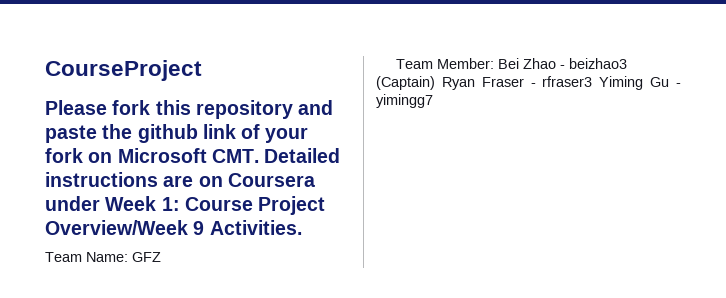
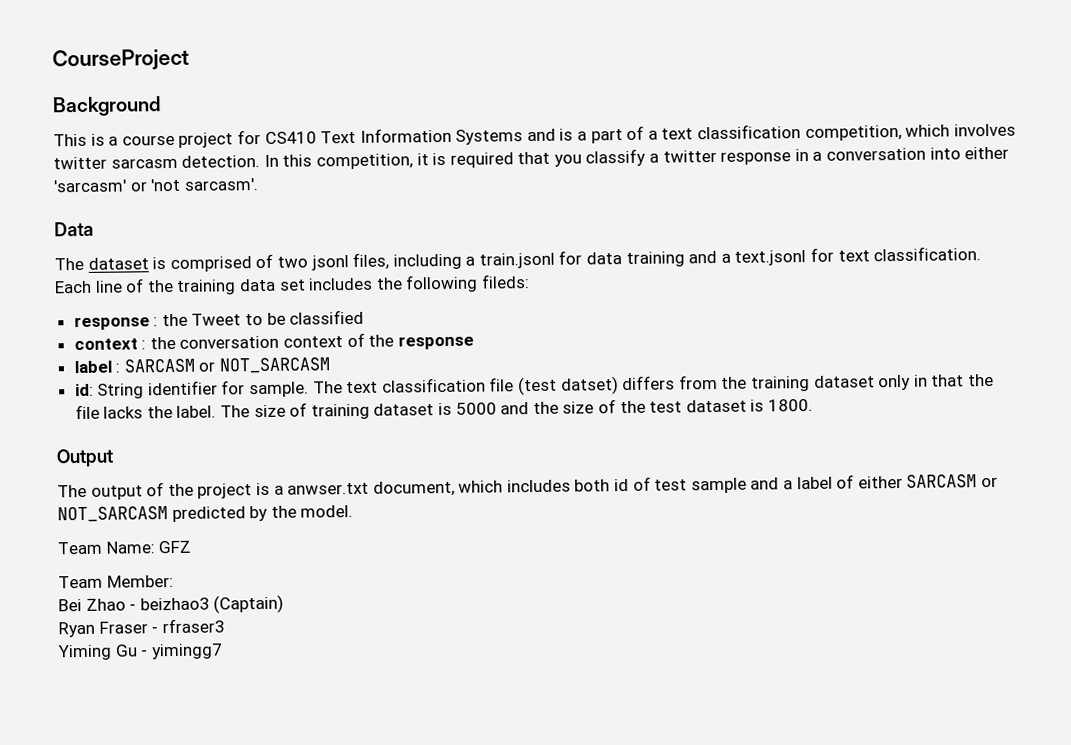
[45,100,334,119] [45,124,309,143] [45,148,341,163] [45,172,315,187] [45,196,326,215] [45,220,302,235] Please fork this repository and paste the github link of your fork on Microsoft CMT. Detailed instructions are on Coursera under Week 1: Course Project Overview/Week 9 Activities. -> [52,96,161,117] [53,123,1016,148] [53,146,1010,170] [53,178,258,193] [54,221,94,237] [54,246,982,273] [54,274,530,295] [73,309,365,331] [73,332,474,351] [73,357,331,374] [74,373,994,399] [74,398,813,420] [56,448,114,468] [57,474,998,500] [57,505,354,523] Background // This is a course project for CS410 Text Information Systems and is a part of a text classification competition, which involves twitter sarcasm detection. In this competition, it is required that you classify a twitter response in a conversation into either 'sarcasm' or 'not sarcasm'. // Data // The dataset is comprised of two jsonl files, including a train.jsonl for data training and a text.jsonl for text classification. Each line of the training data set includes the following fileds: // response : the Tweet to be classified // context : the conversation context of the response // label : SARCASM or NOT_SARCASM // id: String identifier for sample. The text classification file (test datset) differs from the training dataset only in that the file lacks the label. The size of training dataset is 5000 and the size of the test dataset is 1800. // Output // The output of the project is a anwser.txt document, which includes both id of test sample and a label of either SARCASM or NOT_SARCASM predicted by the model.
(494, 63) none -> (174, 581) //
(435, 83) none -> (285, 604) //
(593, 81) none -> (225, 626) //

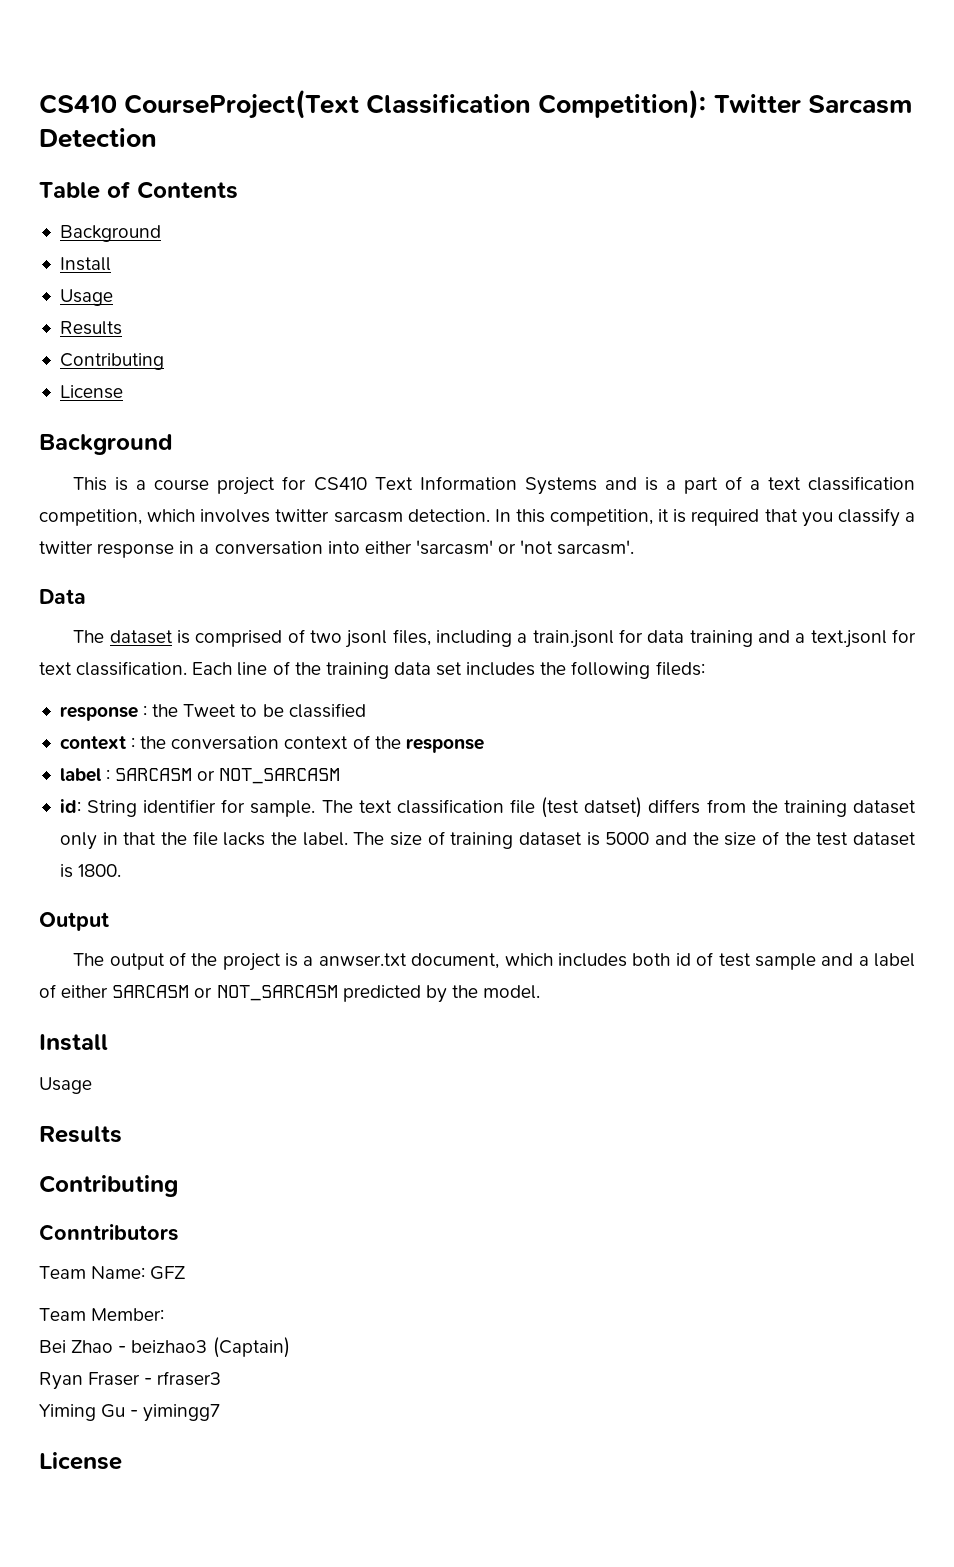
[52,48,189,72] CourseProject -> [39,89,912,119] [39,128,157,148] [39,181,238,199] [59,225,161,242] [59,257,111,271] [59,289,113,306] [59,321,122,335] [59,353,164,370] [59,385,123,399] CS410 CourseProject(Text Classification Competition): Twitter Sarcasm Detection // Table of Contents // Background // Install // Usage // Results // Contributing // License
(354, 511) none -> [39,1034,108,1051] [39,1077,92,1094] [39,1126,122,1143] [39,1175,178,1197] [39,1224,178,1241] // Install // Usage // Results // Contributing // Conntributors
(223, 651) none -> [39,1452,122,1470] // License

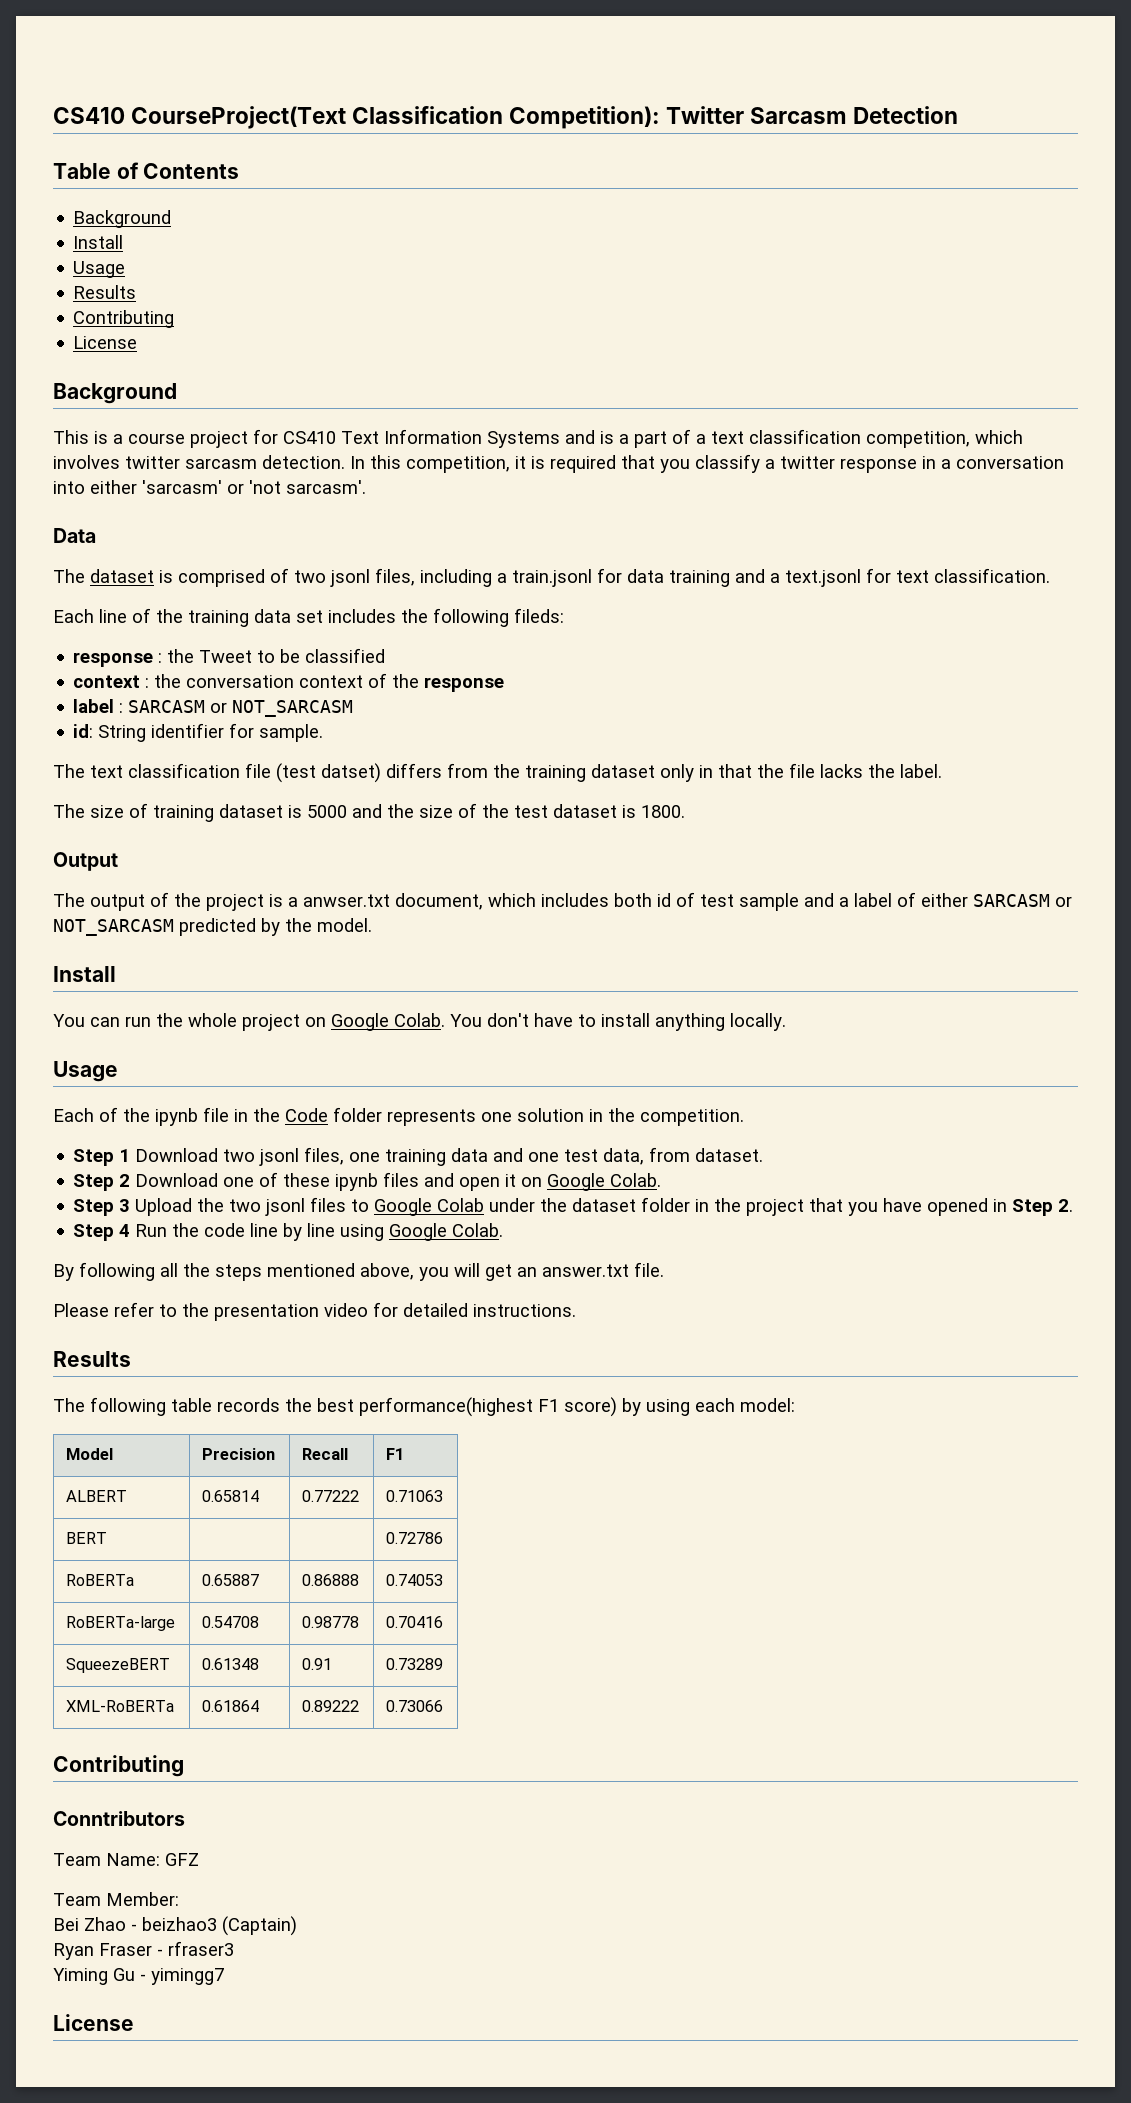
(188, 668) none -> (1050, 575) //
(316, 808) none -> (324, 733) //
(348, 839) none -> (942, 771) //
[39,1077,92,1094] [39,1126,122,1143] Usage // Results -> [53,1013,786,1031] [53,1061,118,1082] [53,1107,744,1126] [73,1147,764,1166] [73,1172,662,1191] [73,1197,1074,1216] [73,1223,504,1241] [53,1262,664,1281] [53,1302,576,1321] [53,1351,131,1367] [53,1397,795,1417] [66,1448,114,1460] [202,1448,276,1460] [302,1448,349,1460] [386,1448,405,1460] [66,1490,128,1502] [202,1490,260,1502] [302,1490,360,1502] [386,1490,444,1502] [66,1532,108,1544] [386,1532,444,1544] [66,1574,135,1586] [202,1574,260,1586] [302,1574,360,1586] [386,1574,444,1586] [66,1616,176,1631] [202,1616,260,1628] [302,1616,360,1628] [386,1616,444,1628] [66,1658,171,1673] [202,1658,260,1670] [302,1658,333,1670] [386,1658,444,1670] [66,1700,175,1712] [202,1700,260,1712] [302,1700,360,1712] [386,1700,444,1712] You can run the whole project on Google Colab. You don't have to install anything locally. // Usage // Each of the ipynb file in the Code folder represents one solution in the competition. // Step 1 Download two jsonl files, one training data and one test data, from dataset. // Step 2 Download one of these ipynb files and open it on Google Colab. // Step 3 Upload the two jsonl files to Google Colab under the dataset folder in the project that you have opened in Step 2. // Step 4 Run the code line by line using Google Colab. // By following all the steps mentioned above, you will get an answer.txt file. // Please refer to the presentation video for detailed instructions. // Results // The following table records the best performance(highest F1 score) by using each model: // Model | Precision | Recall | F1 // ALBERT | 0.65814 | 0.77222 | 0.71063 // BERT | | | 0.72786 // RoBERTa | 0.65887 | 0.86888 | 0.74053 // RoBERTa-large | 0.54708 | 0.98778 | 0.70416 // SqueezeBERT | 0.61348 | 0.91 | 0.73289 // XML-RoBERTa | 0.61864 | 0.89222 | 0.73066

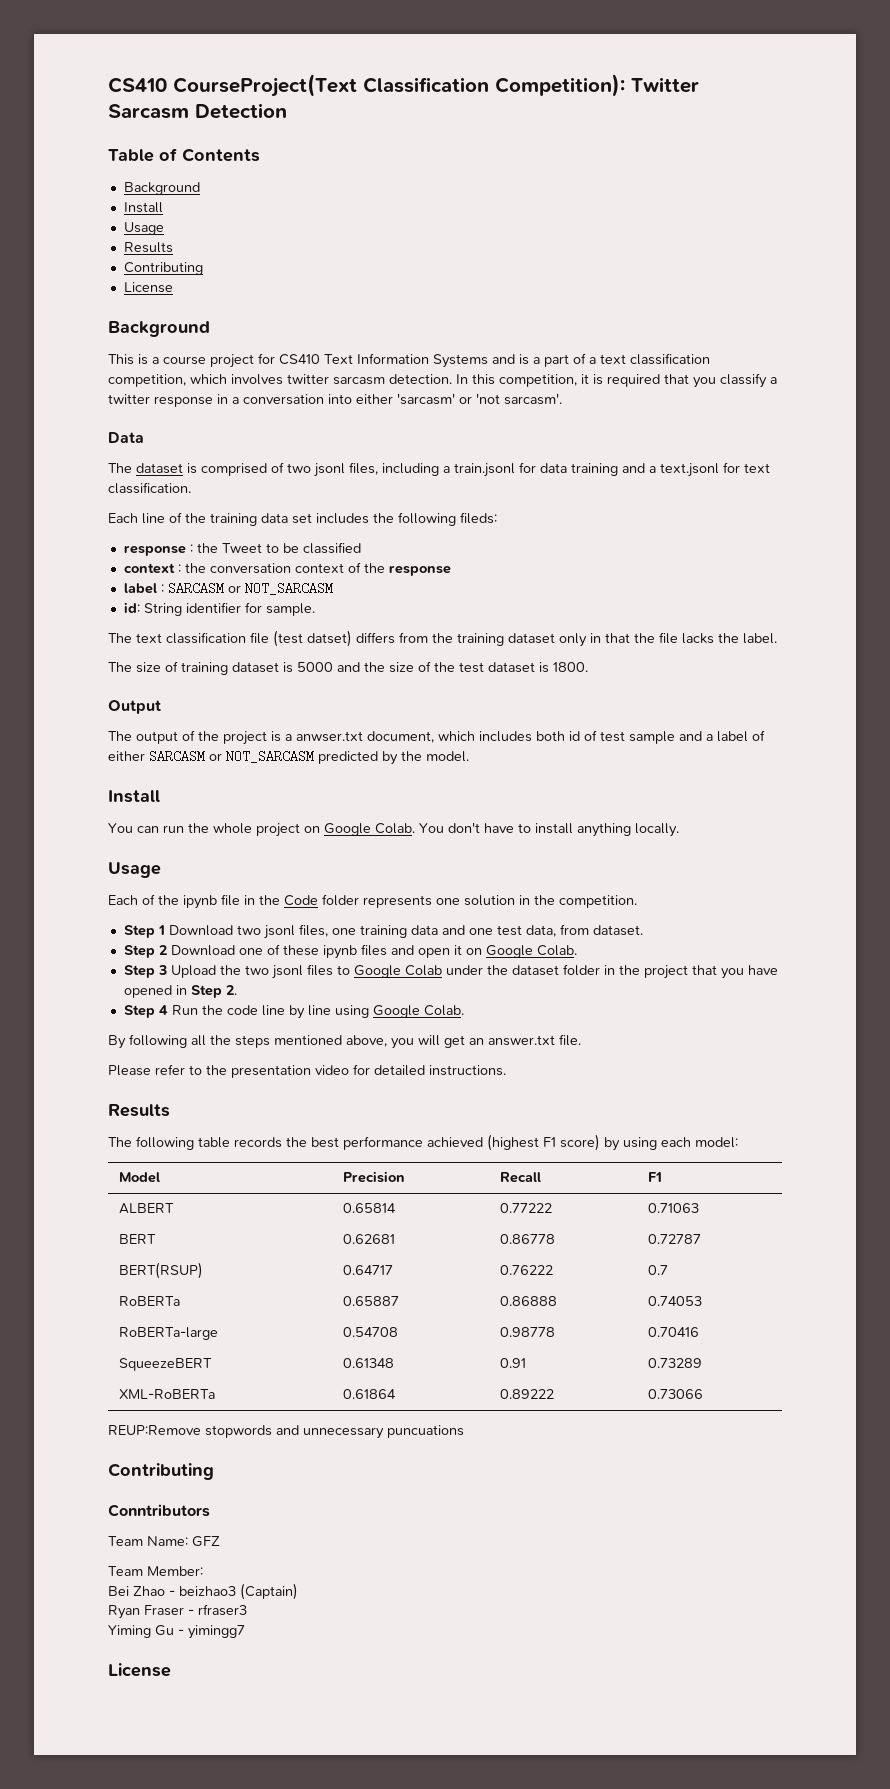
[359,1397,533,1417] performance(highest -> [343,1134,539,1151] performance achieved (highest
[386,1532,444,1544] | | 0.72786 -> [343,1234,396,1244] [500,1234,556,1244] [648,1234,702,1244] [119,1262,204,1279] [343,1265,394,1275] [500,1265,554,1275] [648,1265,669,1275] 0.62681 | 0.86778 | 0.72787 // BERT(RSUP) | 0.64717 | 0.76222 | 0.7
(444, 1706) none -> [108,1425,464,1439] // REUP:Remove stopwords and unnecessary puncuations

